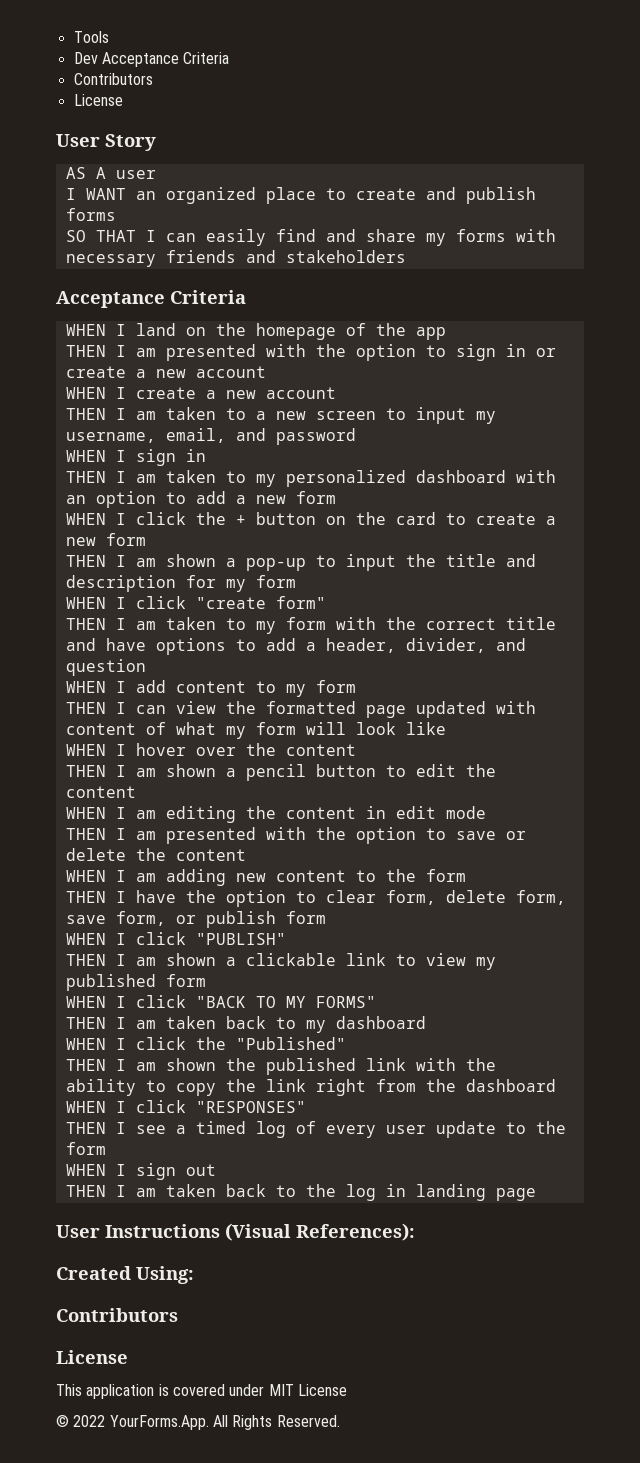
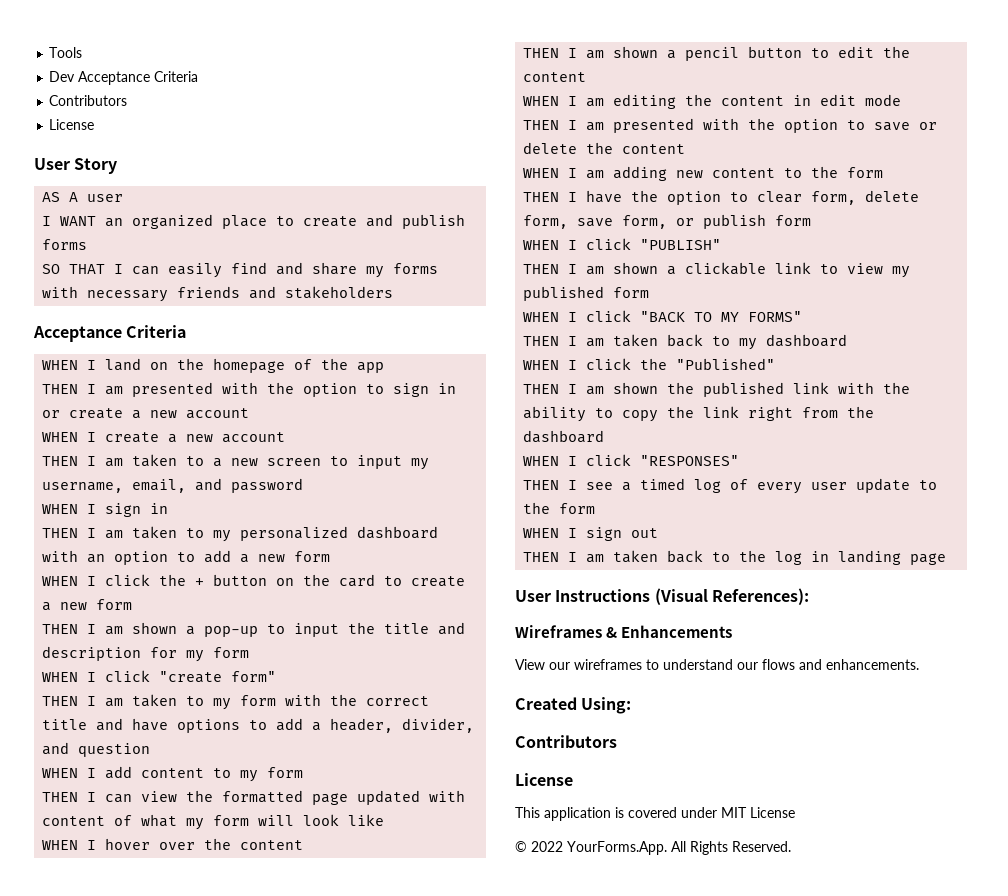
(415, 1232) none -> [515,625,733,638] [515,659,919,670] // Wireframes & Enhancements // View our wireframes to understand our flows and enhancements.

